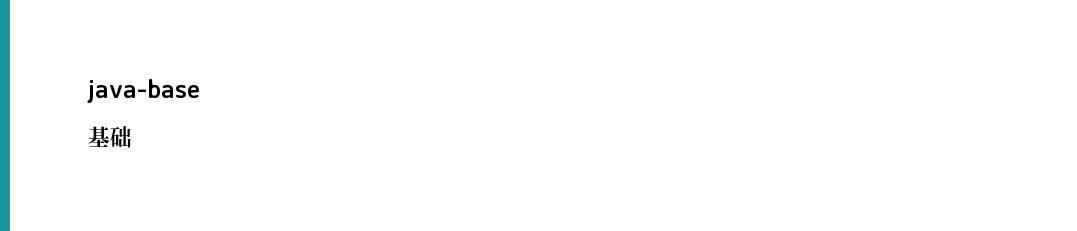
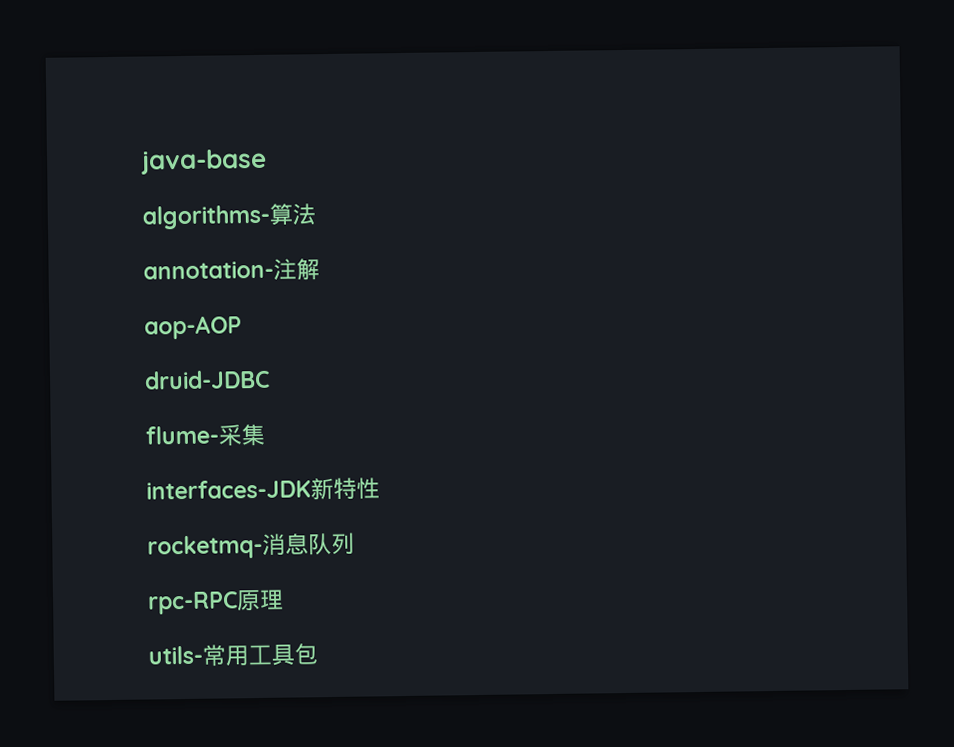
[88,126,132,148] 基础 -> [142,203,316,230] [143,258,320,281] [144,315,242,340] [144,369,270,390] [145,423,265,447] [146,477,380,501] [147,532,355,560] [147,589,284,615] [148,643,318,667] algorithms-算法 // annotation-注解 // aop-AOP // druid-JDBC // flume-采集 // interfaces-JDK新特性 // rocketmq-消息队列 // rpc-RPC原理 // utils-常用工具包

